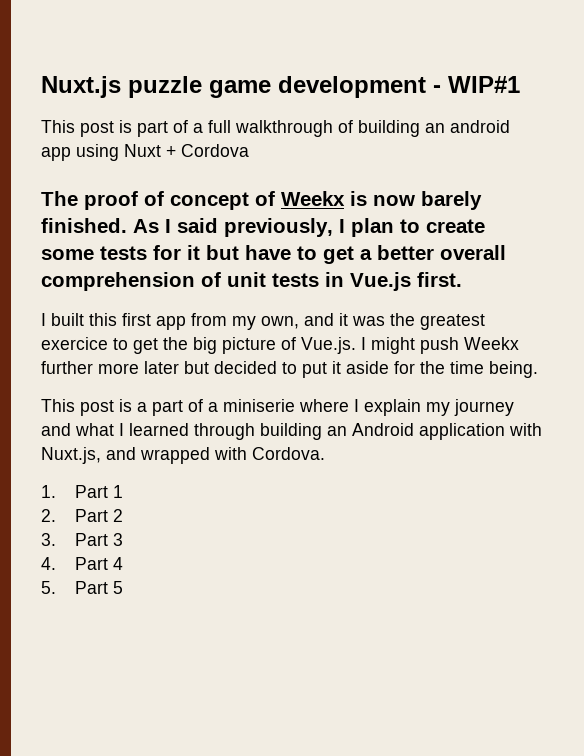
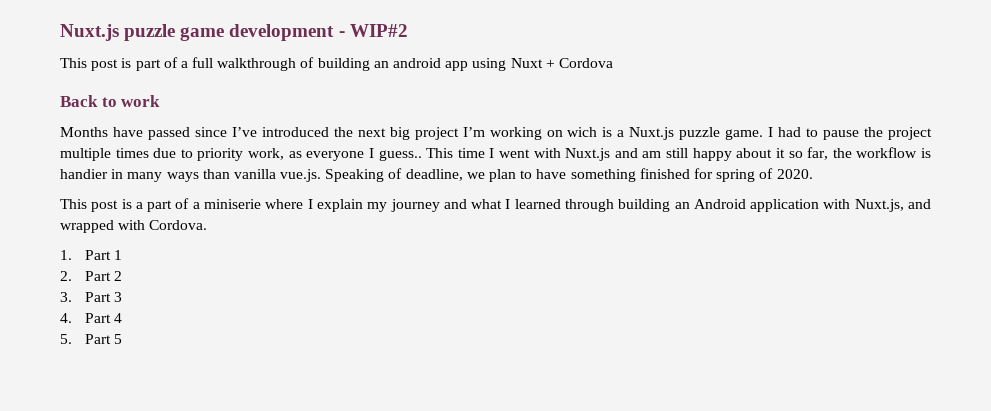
[448,76,520,93] WIP#1 -> [349,24,408,37] WIP#2
[41,191,482,210] [41,218,485,237] [41,245,506,264] [41,272,462,291] [41,313,485,330] [41,337,519,354] [41,361,538,378] The proof of concept of Weekx is now barely finished. As I said previously, I plan to create some tests for it but have to get a better overall comprehension of unit tests in Vue.js first. // I built this first app from my own, and it was the greatest exercice to get the big picture of Vue.js. I might push Weekx further more later but decided to put it aside for the time being. -> [60,95,161,107] [60,127,933,140] [60,147,932,161] [60,168,813,182] Back to work // Months have passed since I’ve introduced the next big project I’m working on wich is a Nuxt.js puzzle game. I had to pause the project multiple times due to priority work, as everyone I guess.. This time I went with Nuxt.js and am still happy about it so far, the workflow is handier in many ways than vanilla vue.js. Speaking of deadline, we plan to have something finished for spring of 2020.

